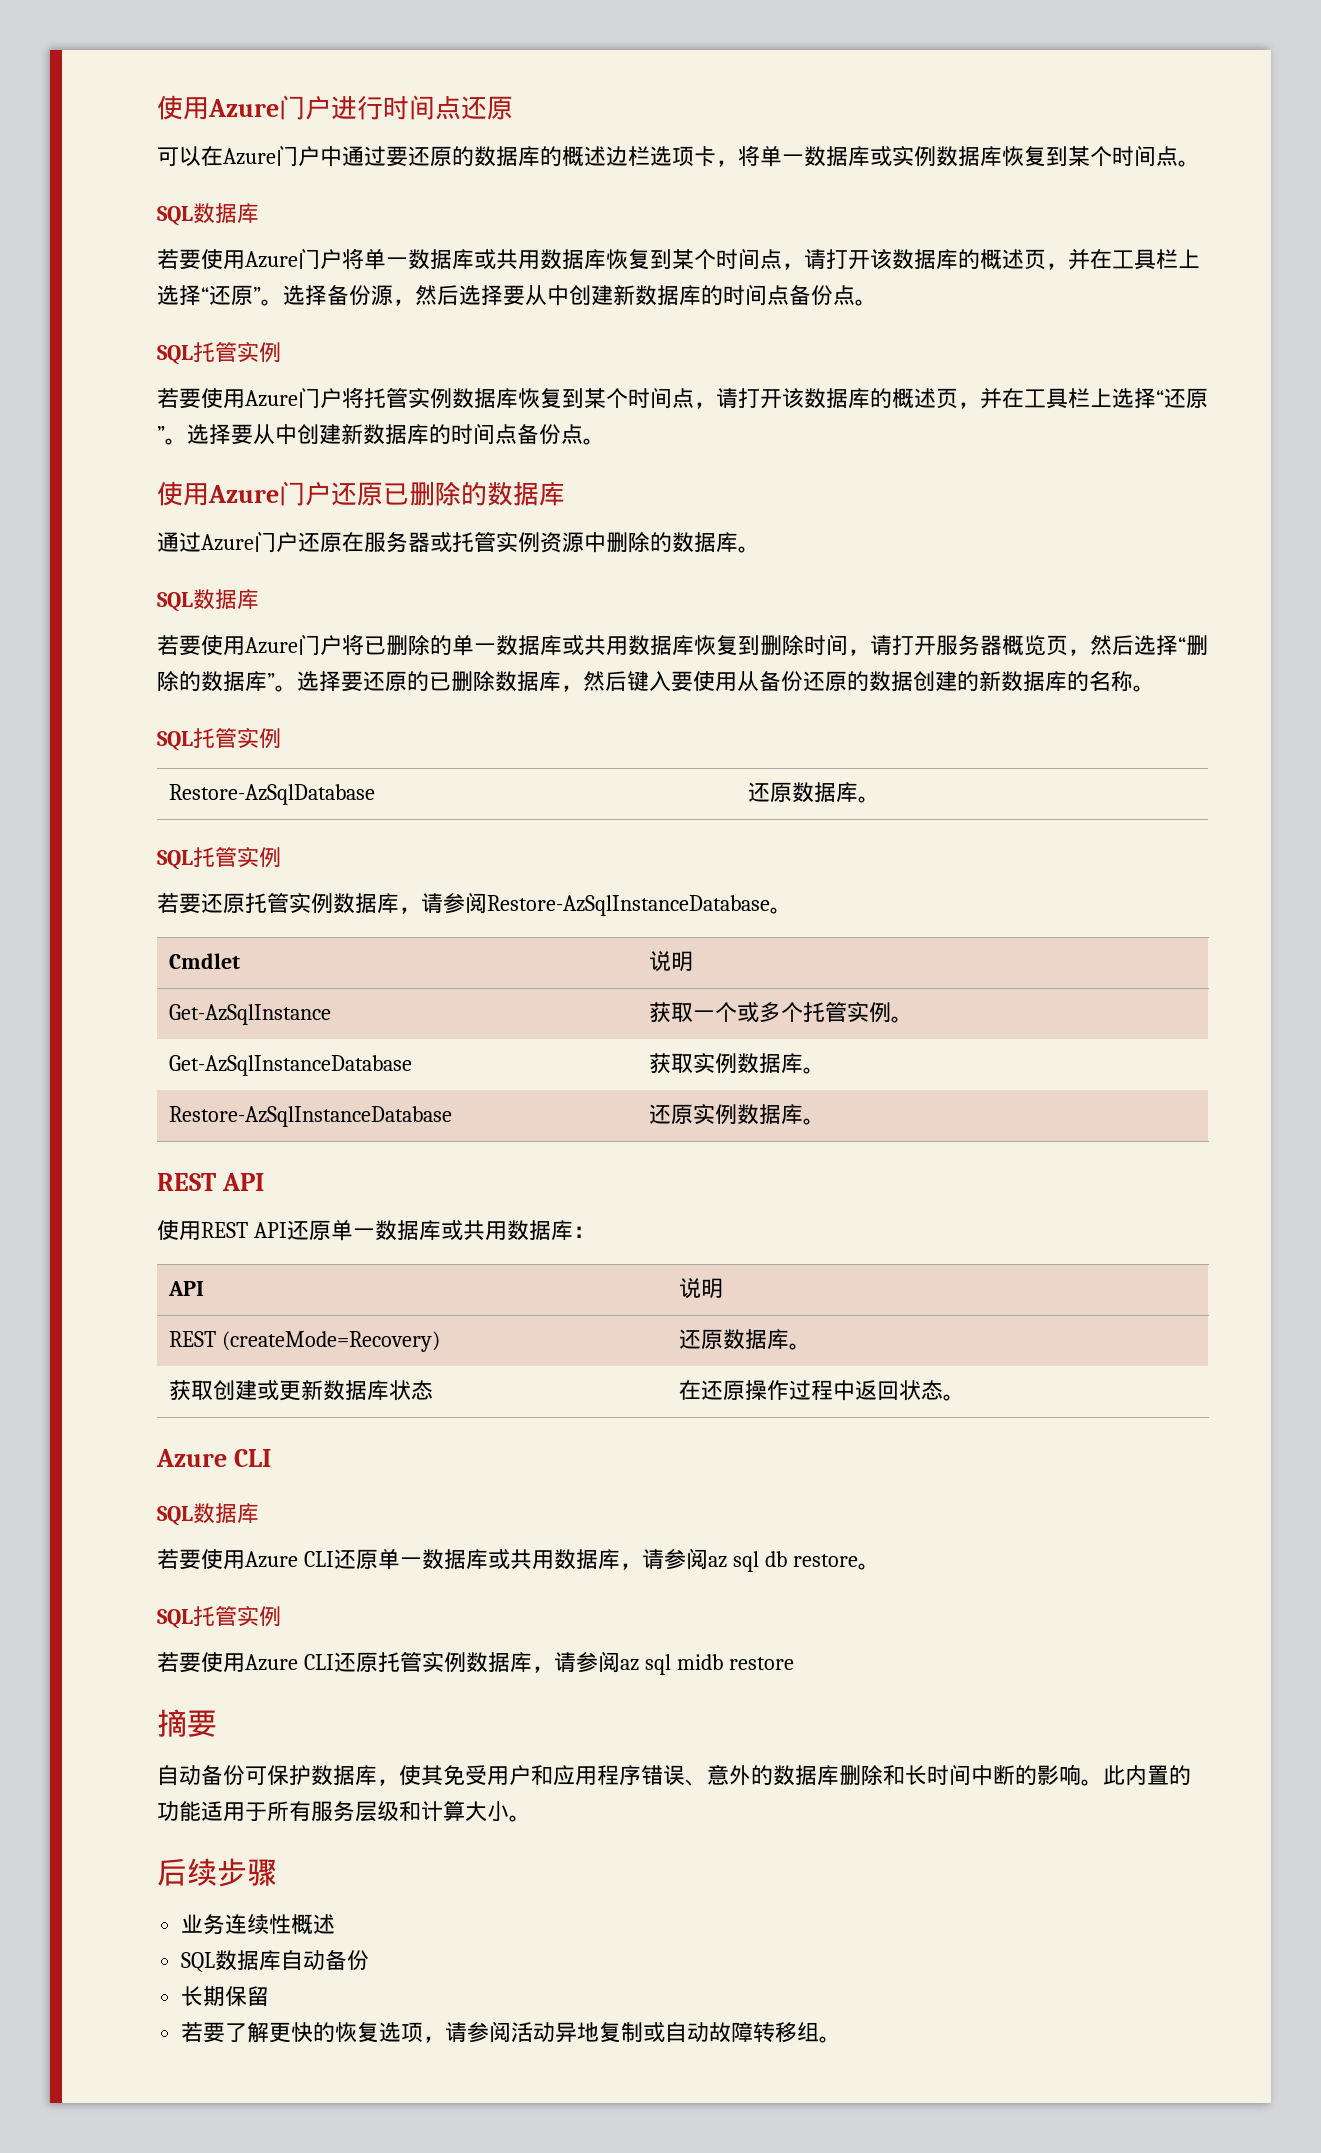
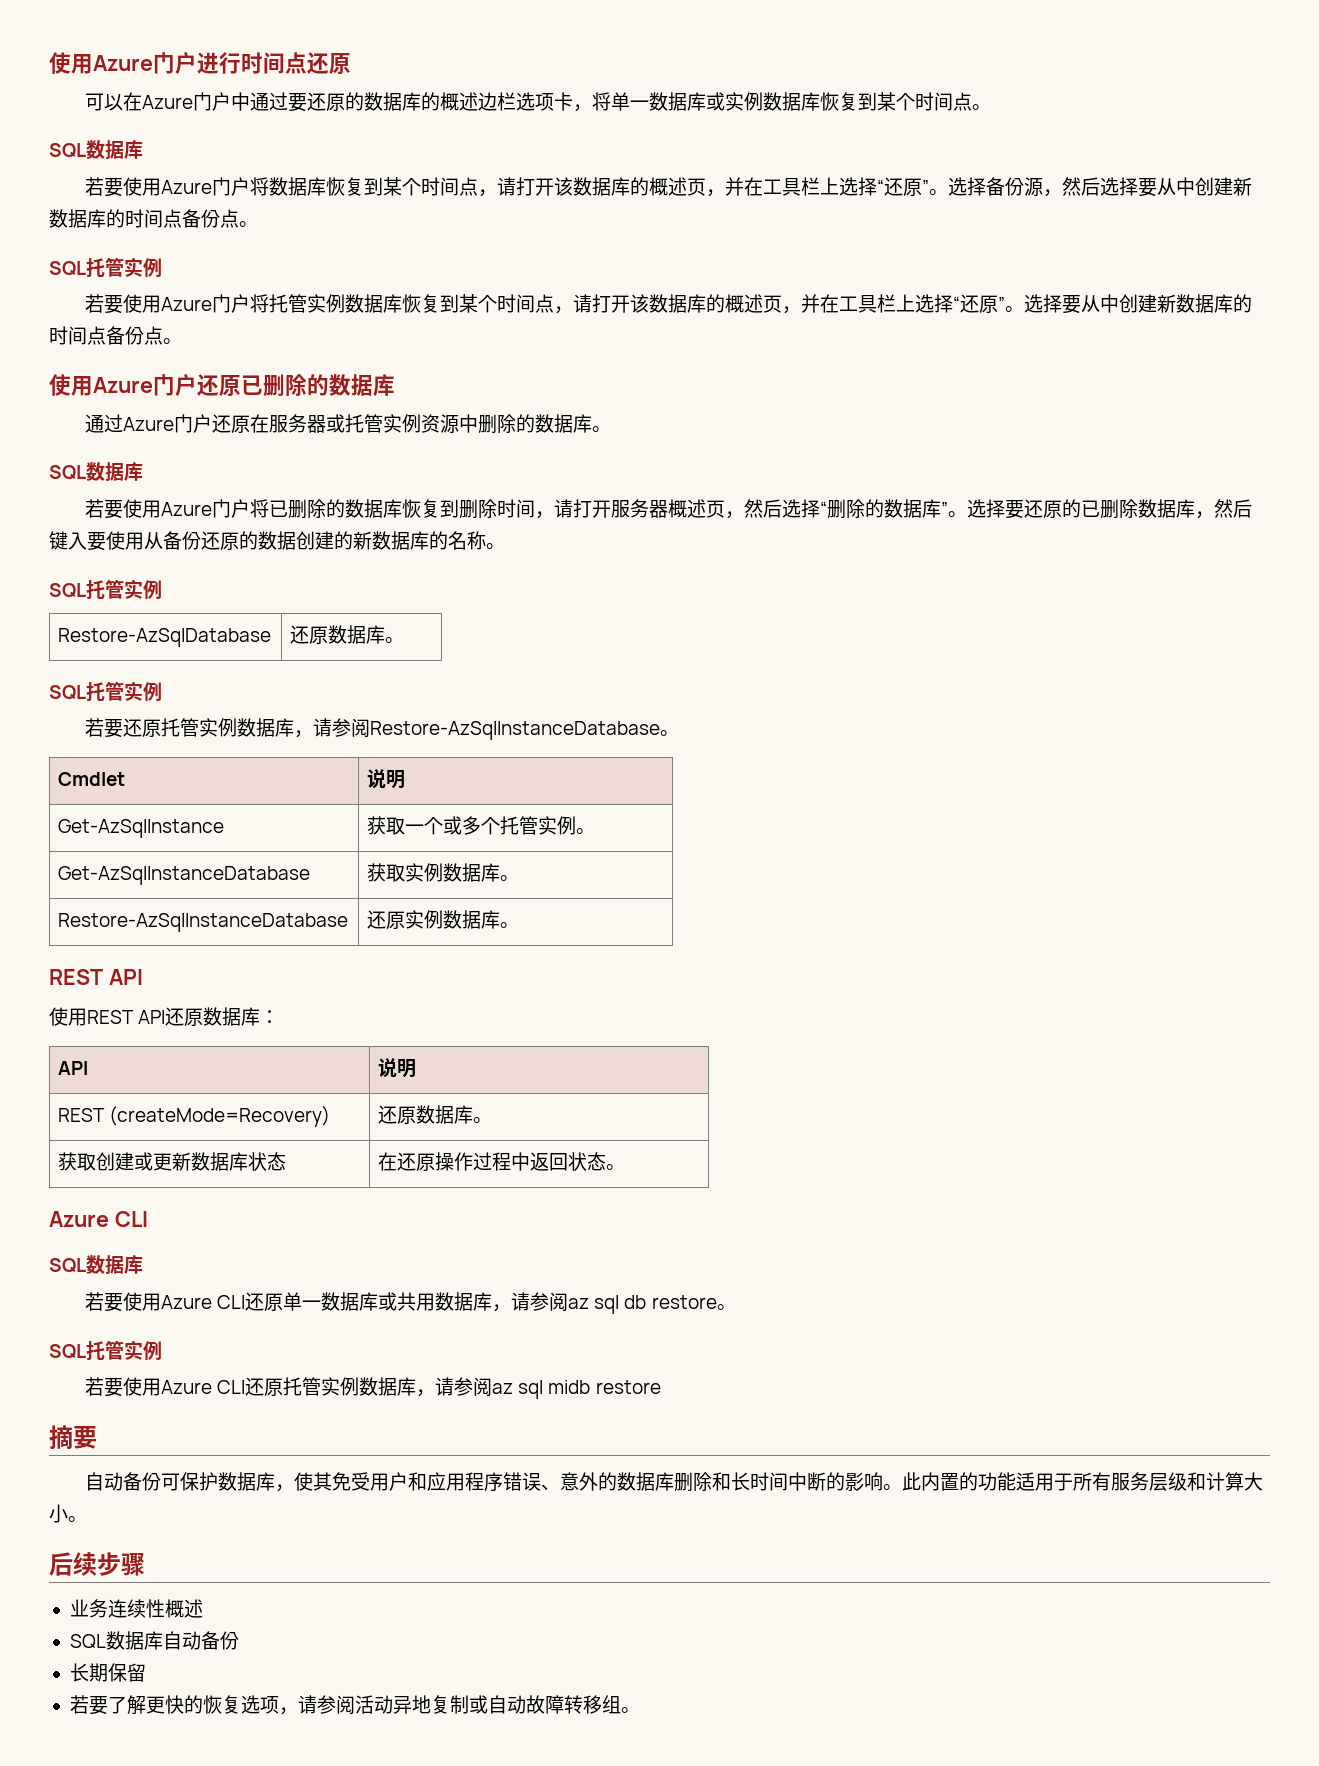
[364,249,540,270] 单一数据库或共用 -> (270, 186) none
[452,635,628,656] 单一数据库或共用 -> (346, 508) none
[1024,635,1046,655] 览 -> [687,499,707,518] 述
[330,1220,507,1241] 单一数据库或共用 -> (204, 1017) none

